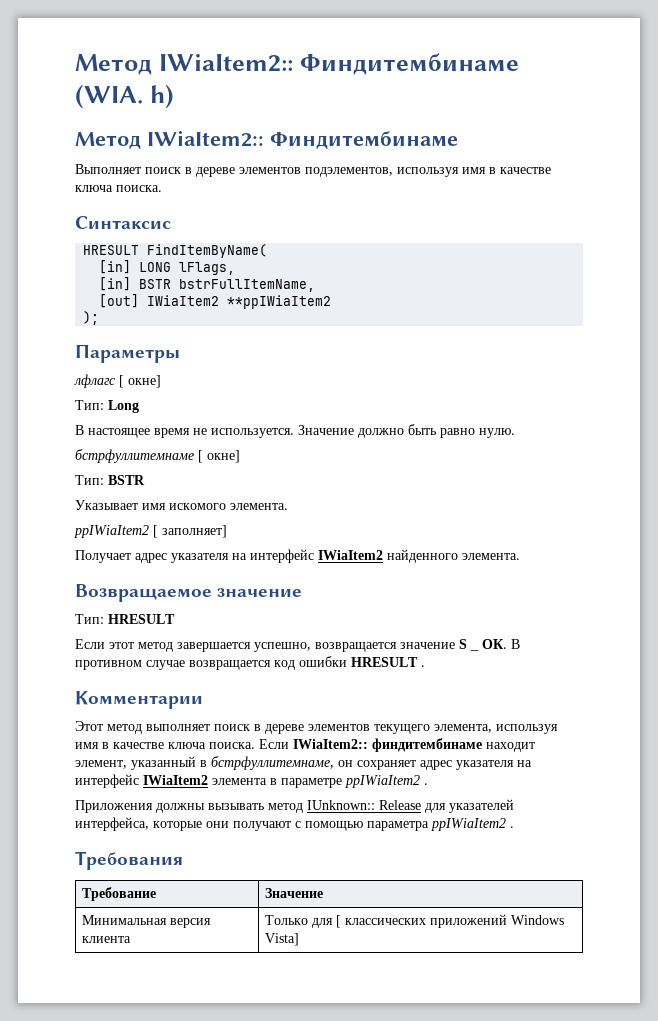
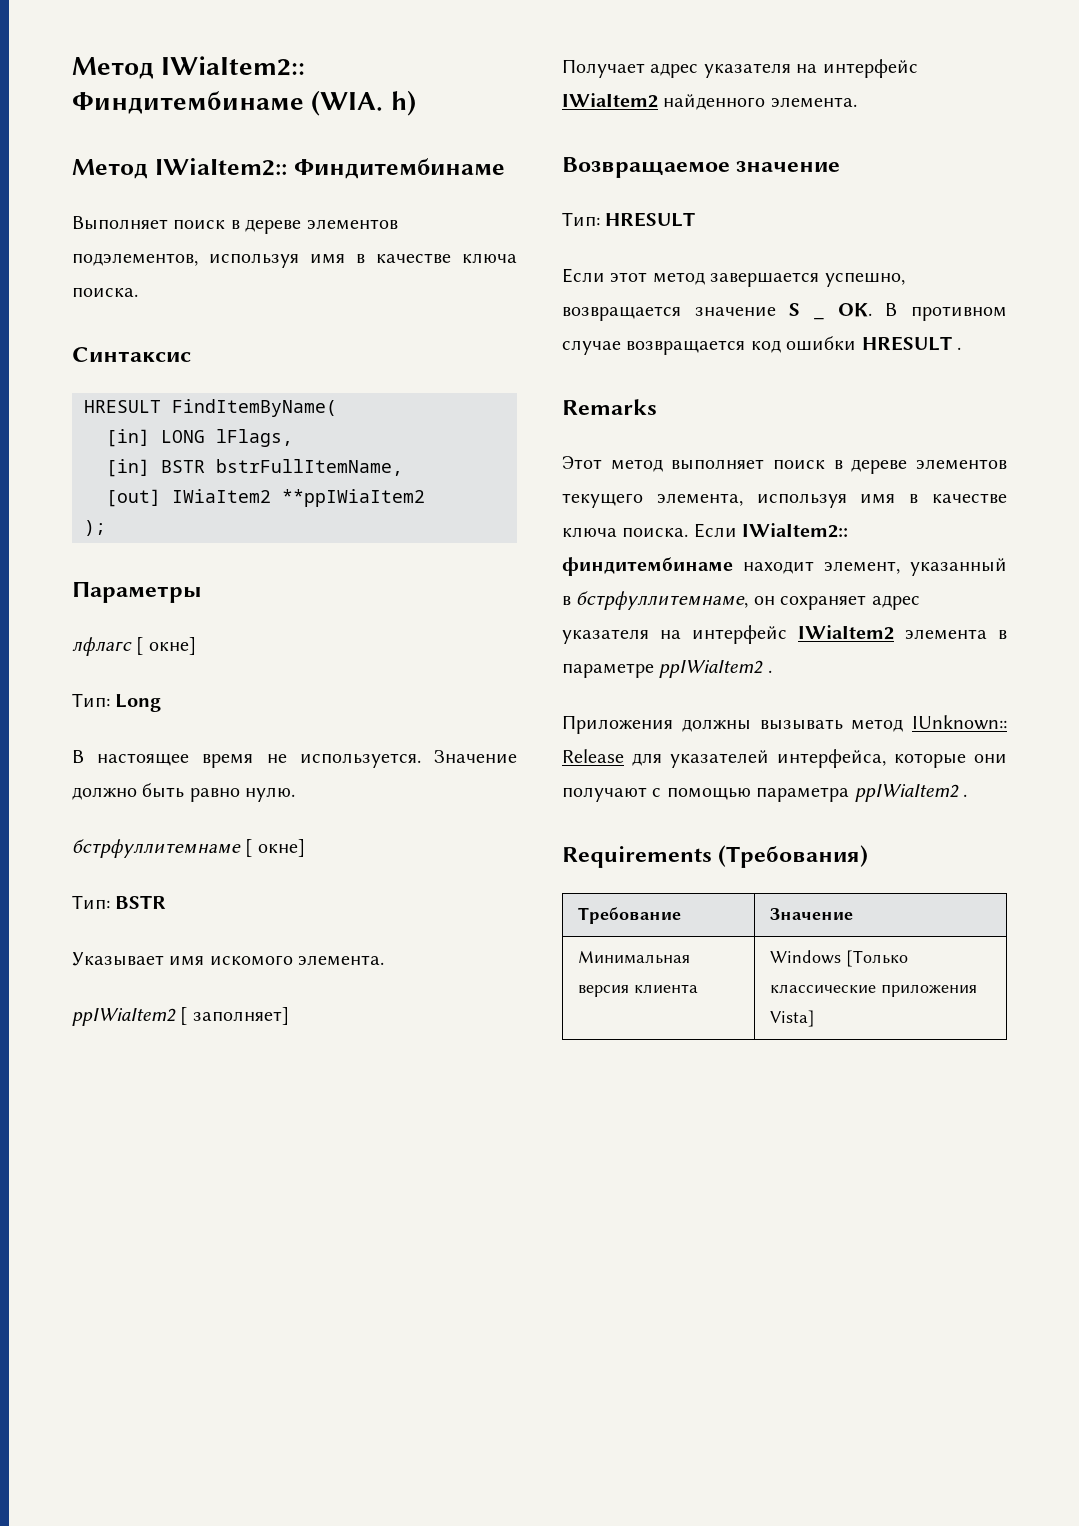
[75,691,203,709] Комментарии -> [562,399,657,415] Remarks
[75,851,183,870] Требования -> [562,845,869,868] Requirements (Требования)
[264,914,564,928] Только для [ классических приложений Windows -> [769,950,908,967] [769,984,977,997] Windows [Только классические приложения

